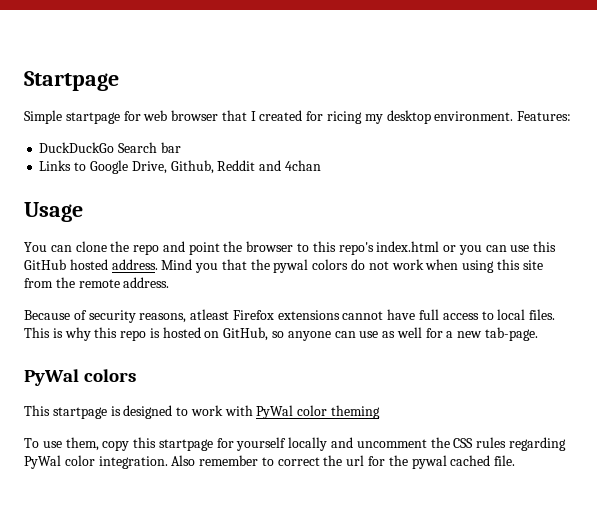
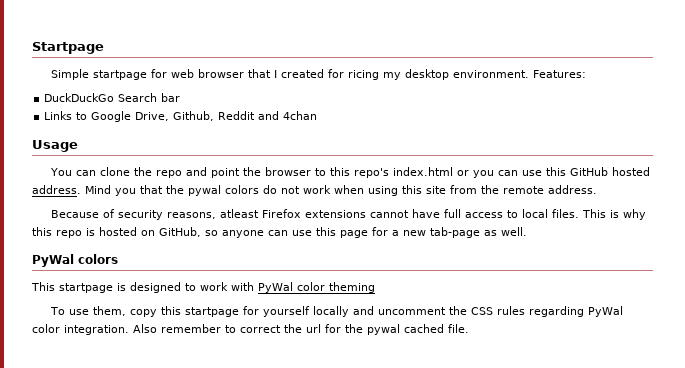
[382,327,422,338] as well -> [316,227,368,238] this page
[485,327,539,341] tab-page. -> [430,227,527,238] tab-page as well.

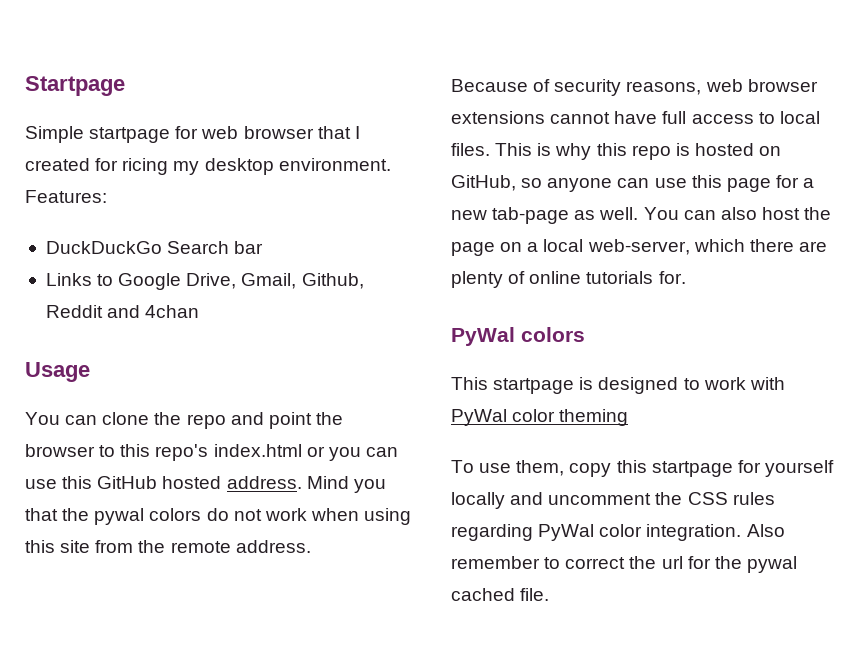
(170, 116) none -> [241,273,297,289] Gmail,
[220,209,302,218] atleast Firefox -> [705,79,818,92] web browser
(527, 231) none -> [643,207,832,220] [451,239,827,256] [451,271,686,288] You can also host the page on a local web-server, which there are plenty of online tutorials for.

